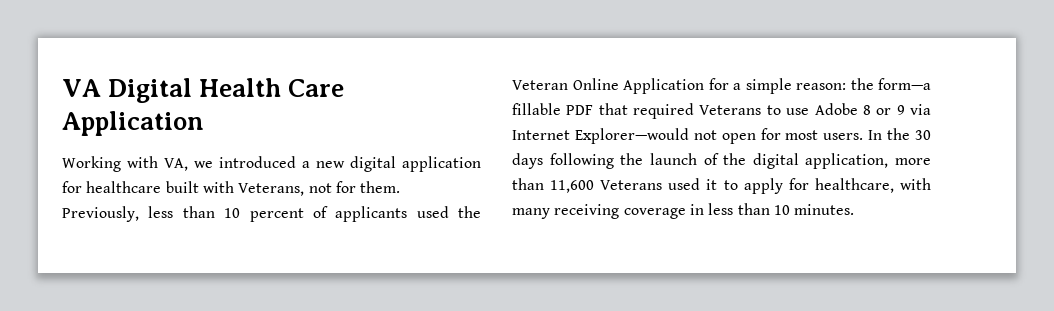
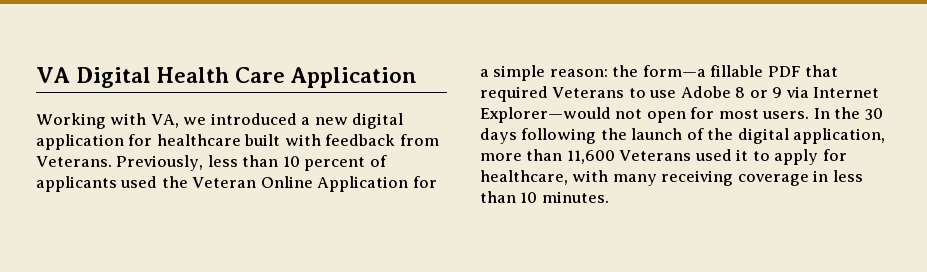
[238,181,401,196] Veterans, not for them. -> [325,134,439,146] [36,156,112,167] feedback from Veterans.

